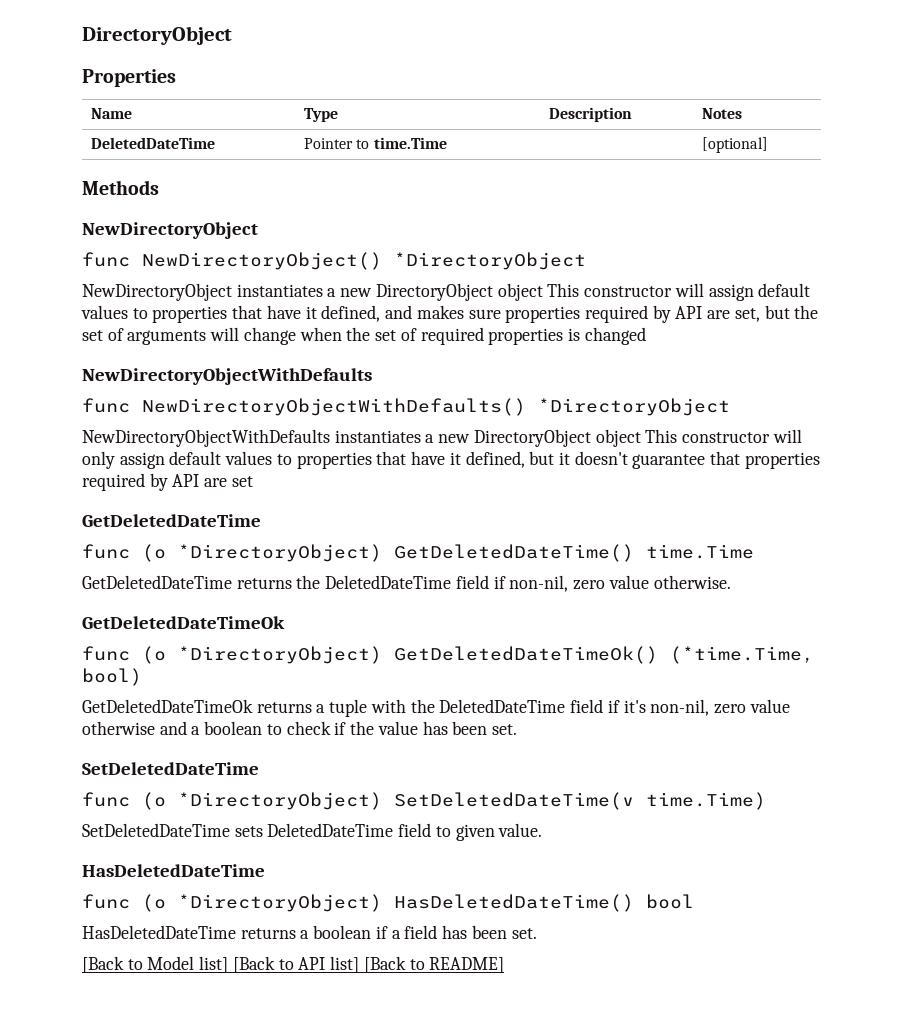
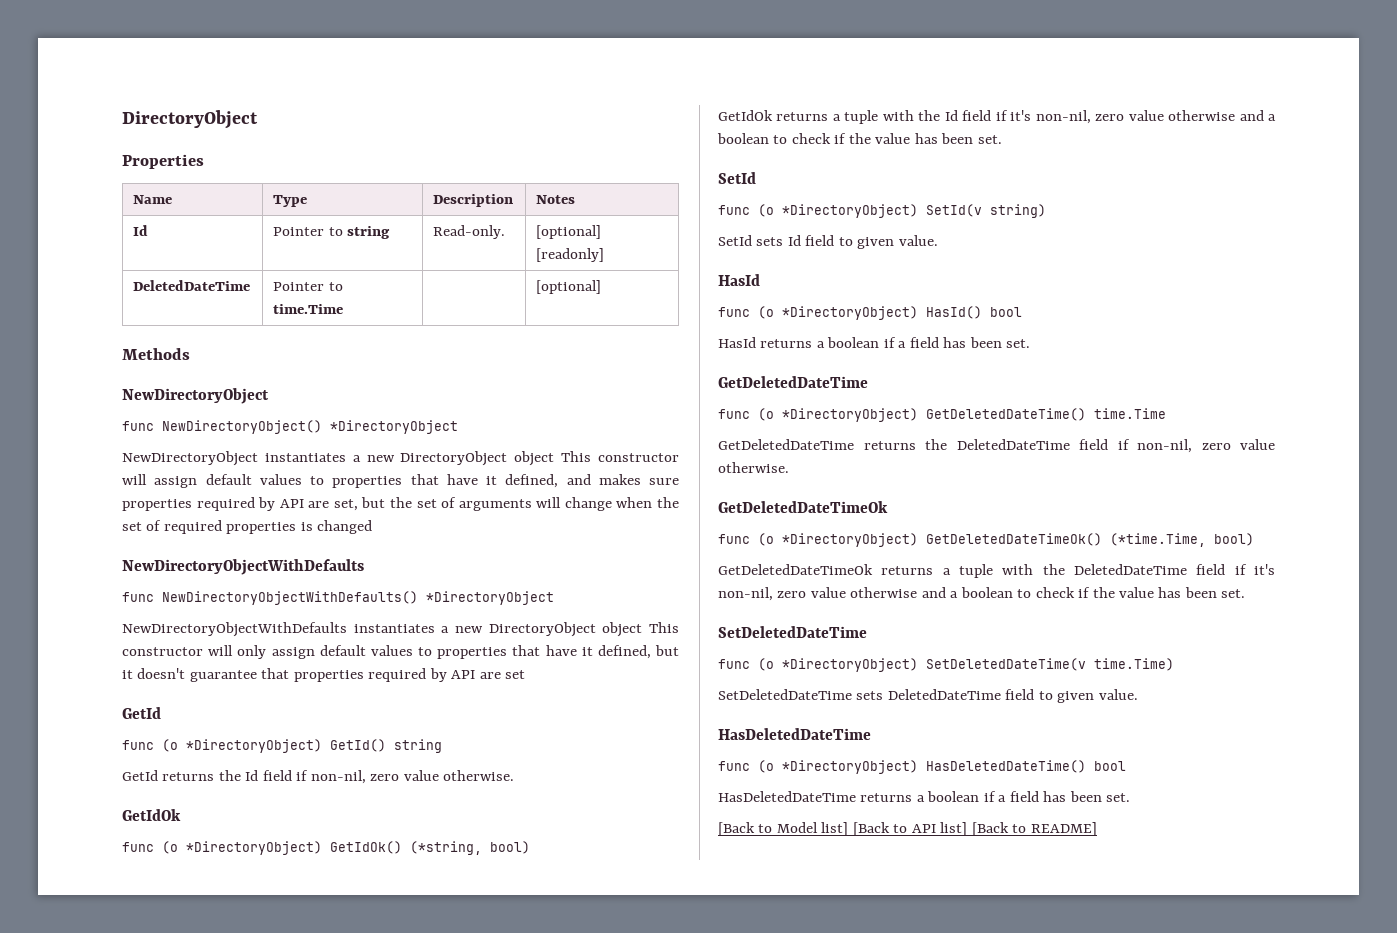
(743, 113) none -> [133,225,149,236] [273,226,390,239] [433,225,506,239] [536,225,602,239] [536,248,605,262] // Id | Pointer to string | Read-only. | [optional] [readonly]
(253, 481) none -> [122,707,161,719] [122,739,442,753] [122,770,515,784] [122,809,181,821] [122,841,530,855] [718,110,1277,124] [717,133,1002,144] [718,172,756,184] [718,204,1046,218] [718,235,938,249] [718,274,760,286] [718,306,1022,320] [718,337,1031,348] // GetId // func (o *DirectoryObject) GetId() string // GetId returns the Id field if non-nil, zero value otherwise. // GetIdOk // func (o *DirectoryObject) GetIdOk() (*string, bool) // GetIdOk returns a tuple with the Id field if it's non-nil, zero value otherwise and a boolean to check if the value has been set. // SetId // func (o *DirectoryObject) SetId(v string) // SetId sets Id field to given value. // HasId // func (o *DirectoryObject) HasId() bool // HasId returns a boolean if a field has been set.

